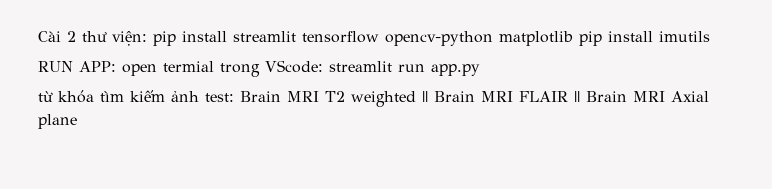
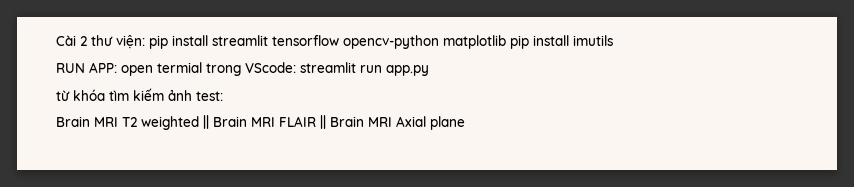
(234, 97) none -> (223, 96) //

